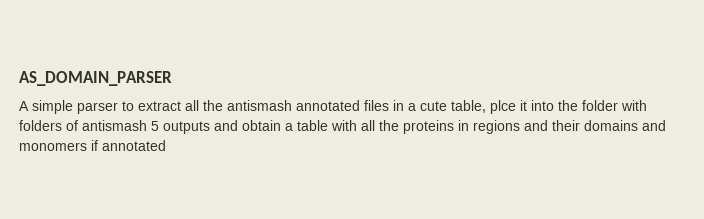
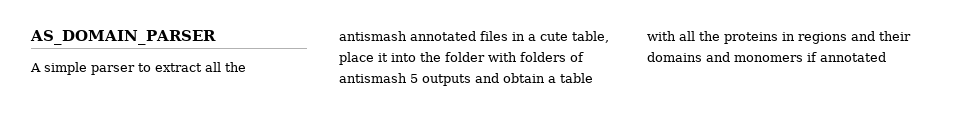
[490,100,516,114] plce -> [339,52,374,65] place

